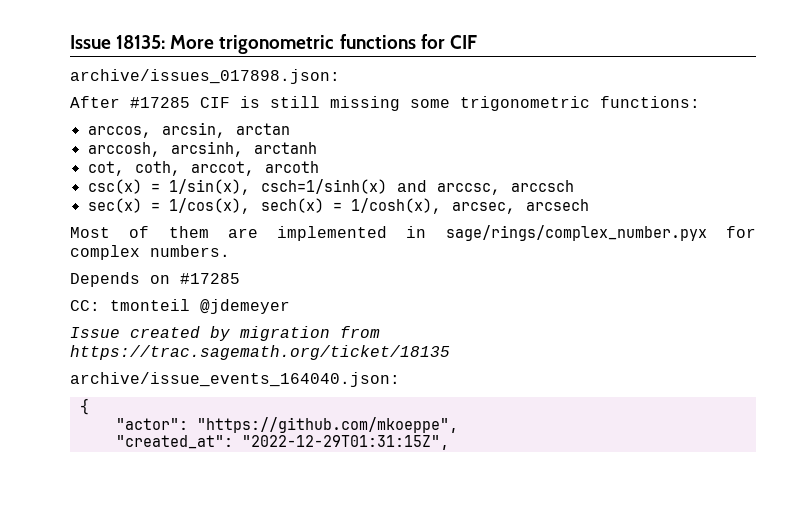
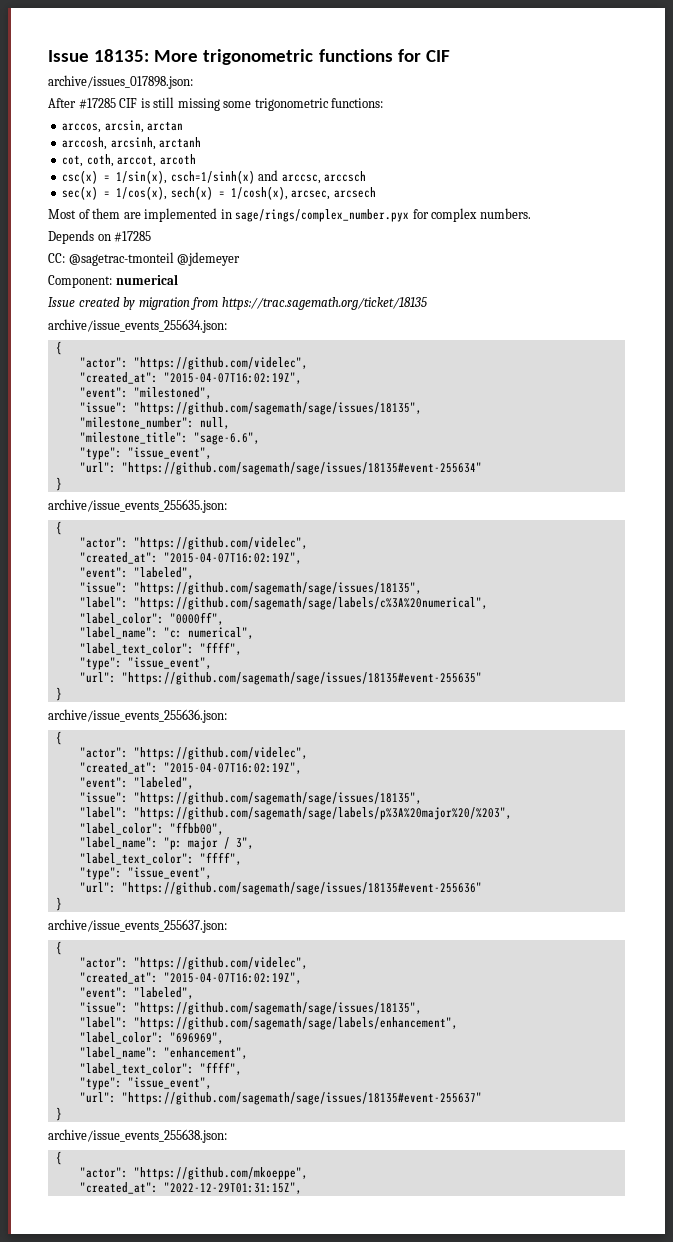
[110,299,190,311] tmonteil -> [68,252,174,266] @sagetrac-tmonteil
(290, 306) none -> [48,274,178,288] // Component: numerical
[70,372,400,387] archive/issue_events_164040.json: -> [48,319,227,333] [55,341,62,355] [79,357,308,370] [79,372,302,384] [79,387,212,399] [79,402,422,415] [79,417,230,429] [79,432,260,445] [79,447,212,460] [79,462,482,475] [55,477,62,491] [48,499,227,513] [55,521,62,535] [79,537,308,550] [79,552,302,564] [79,567,194,579] [79,582,422,595] [79,597,488,610] [79,612,224,625] [79,627,254,639] [79,642,242,655] [79,657,212,670] [79,672,482,685] [55,687,62,701] [48,709,227,723] [55,731,62,745] [79,747,308,760] [79,762,302,774] [79,777,194,789] [79,792,422,805] [79,807,512,820] [79,822,224,835] [79,837,254,850] [79,852,242,865] [79,867,212,880] [79,882,482,895] [55,897,62,911] [48,919,227,933] [55,941,62,955] [79,957,308,970] [79,972,302,984] [79,987,194,999] [79,1002,422,1015] [79,1017,458,1030] [79,1032,224,1044] [79,1047,248,1059] [79,1062,242,1075] [79,1077,212,1090] [79,1092,482,1105] [55,1107,62,1121] [48,1129,227,1143] archive/issue_events_255634.json: // { // "actor": "https://github.com/videlec", // "created_at": "2015-04-07T16:02:19Z", // "event": "milestoned", // "issue": "https://github.com/sagemath/sage/issues/18135", // "milestone_number": null, // "milestone_title": "sage-6.6", // "type": "issue_event", // "url": "https://github.com/sagemath/sage/issues/18135#event-255634" // } // archive/issue_events_255635.json: // { // "actor": "https://github.com/videlec", // "created_at": "2015-04-07T16:02:19Z", // "event": "labeled", // "issue": "https://github.com/sagemath/sage/issues/18135", // "label": "https://github.com/sagemath/sage/labels/c%3A%20numerical", // "label_color": "0000ff", // "label_name": "c: numerical", // "label_text_color": "ffff", // "type": "issue_event", // "url": "https://github.com/sagemath/sage/issues/18135#event-255635" // } // archive/issue_events_255636.json: // { // "actor": "https://github.com/videlec", // "created_at": "2015-04-07T16:02:19Z", // "event": "labeled", // "issue": "https://github.com/sagemath/sage/issues/18135", // "label": "https://github.com/sagemath/sage/labels/p%3A%20major%20/%203", // "label_color": "ffbb00", // "label_name": "p: major / 3", // "label_text_color": "ffff", // "type": "issue_event", // "url": "https://github.com/sagemath/sage/issues/18135#event-255636" // } // archive/issue_events_255637.json: // { // "actor": "https://github.com/videlec", // "created_at": "2015-04-07T16:02:19Z", // "event": "labeled", // "issue": "https://github.com/sagemath/sage/issues/18135", // "label": "https://github.com/sagemath/sage/labels/enhancement", // "label_color": "696969", // "label_name": "enhancement", // "label_text_color": "ffff", // "type": "issue_event", // "url": "https://github.com/sagemath/sage/issues/18135#event-255637" // } // archive/issue_events_255638.json:

